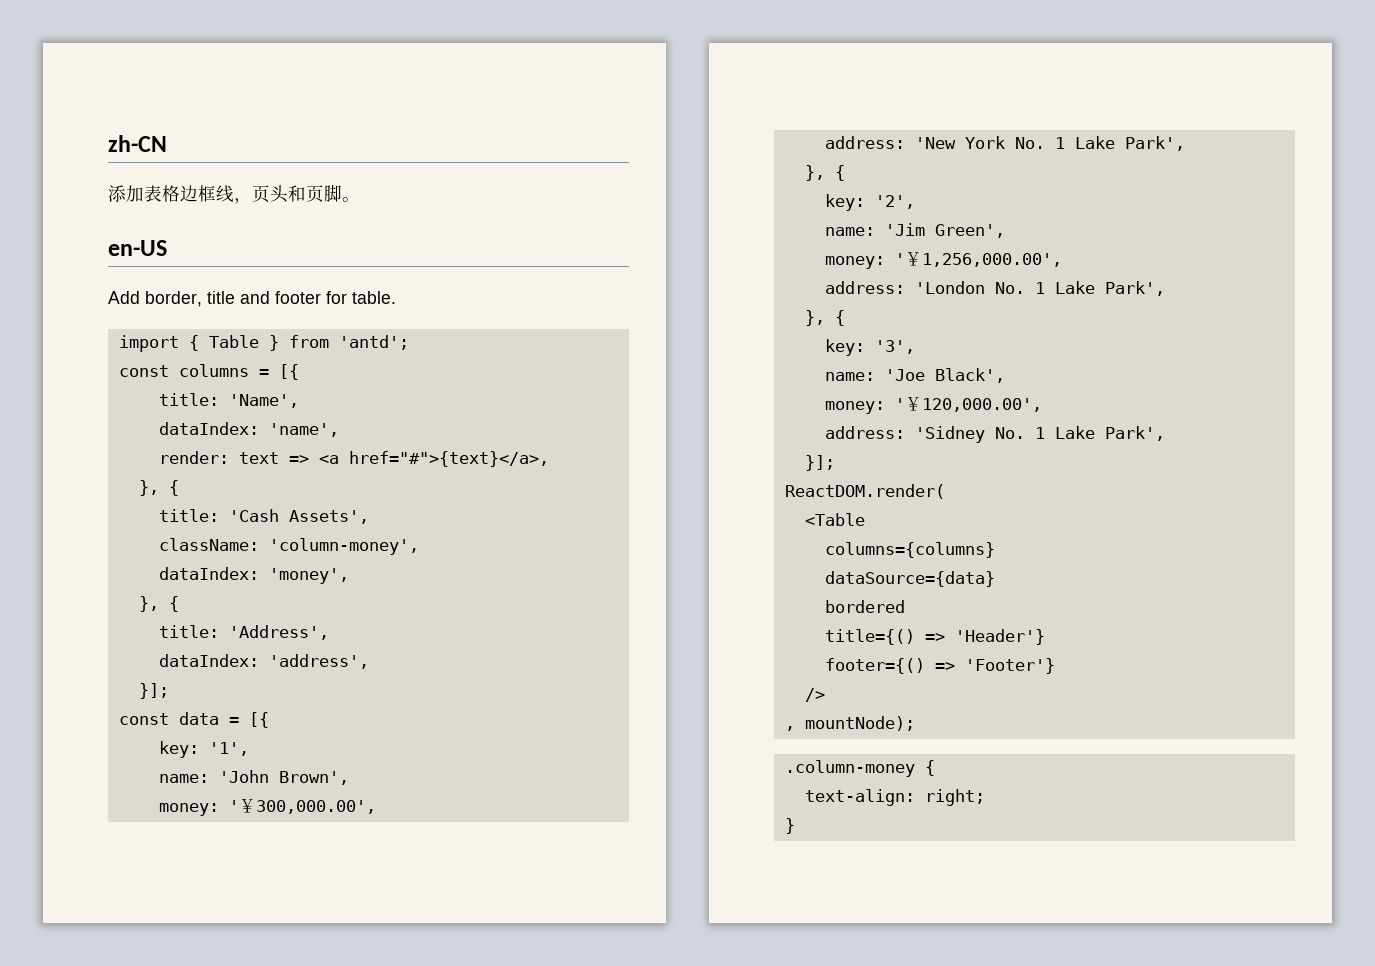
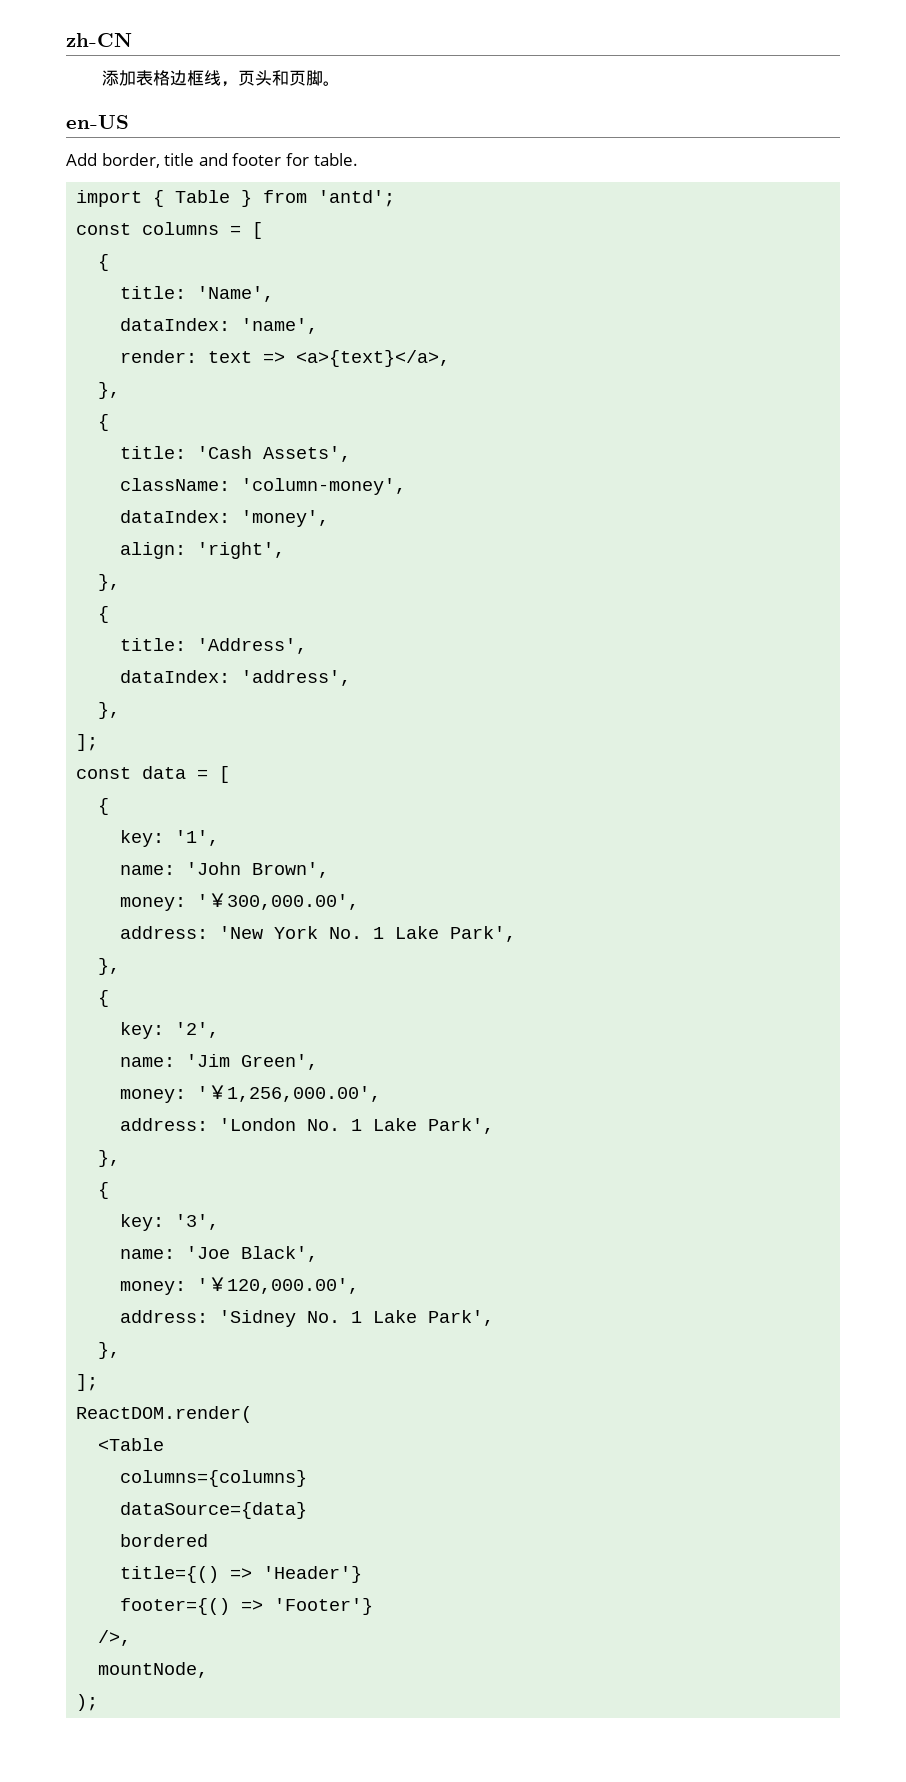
[278,364,299,380] [{ -> [252,222,264,239] [98,254,110,271] [ // {
[318,451,549,467] [138,480,159,496] <a href="#">{text}</a>, // }, -> [296,350,451,367] [98,382,121,399] <a>{text}</a>, // }, //
[138,596,159,612] // }, -> [120,542,286,559] [98,574,121,591] // align: 'right', // }, //
[138,683,169,699] }]; -> [98,702,121,719] [76,734,99,751] }, // ];
[248,712,269,728] [{ -> [219,766,231,783] [98,798,110,815] [ // {
(825, 173) none -> (121, 966) //
(825, 318) none -> (121, 1158) //
[804,455,835,471] }]; -> [98,1342,121,1359] [76,1374,99,1391] }, // ];
[804,688,825,702] [784,716,915,731] [784,760,935,777] [804,789,985,806] [784,818,795,834] /> // , mountNode); // .column-money { // text-align: right; // } -> [98,1630,132,1646] [98,1662,209,1678] [76,1694,99,1711] />, // mountNode, // );

